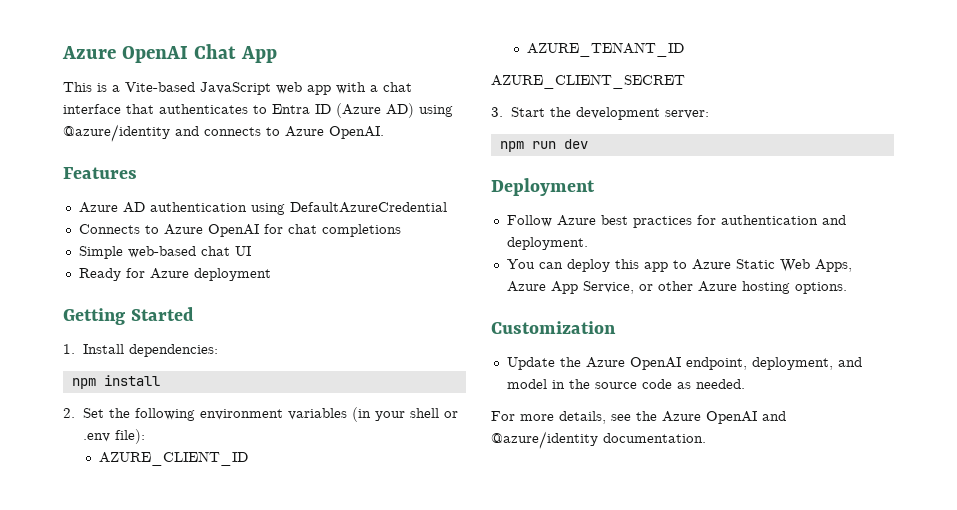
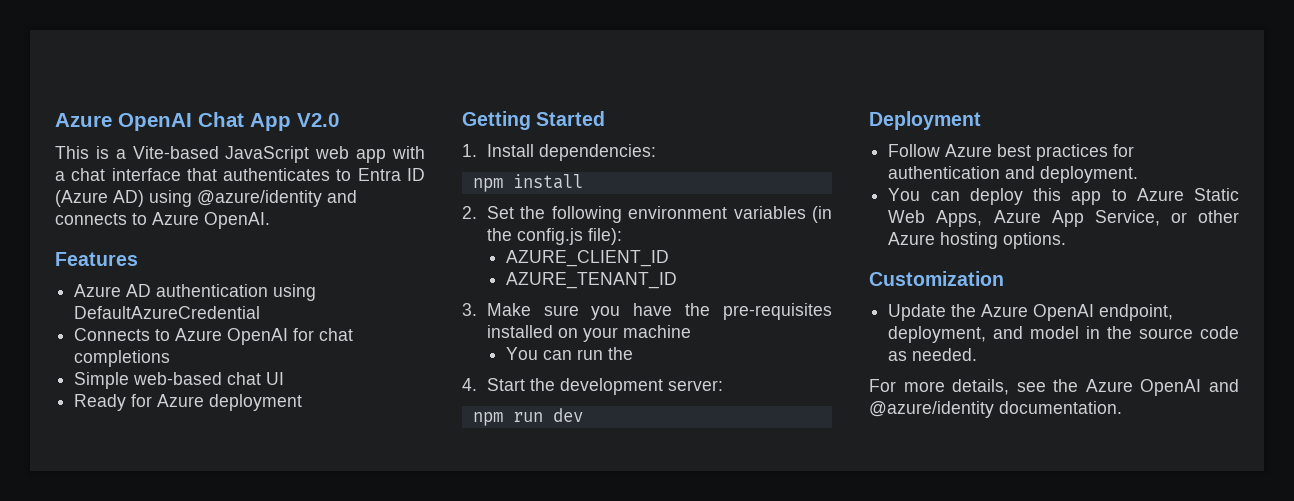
(277, 54) none -> [297,113,339,127] V2.0
[374,408,458,421] [82,433,110,442] your shell or .env -> [486,228,583,245] the config.js
[491,74,685,89] [491,107,503,117] AZURE_CLIENT_SECRET // 3. -> [462,303,832,320] [486,325,691,342] [505,347,633,360] [462,378,477,391] 3. Make sure you have the pre-requisites installed on your machine // You can run the // 4.

